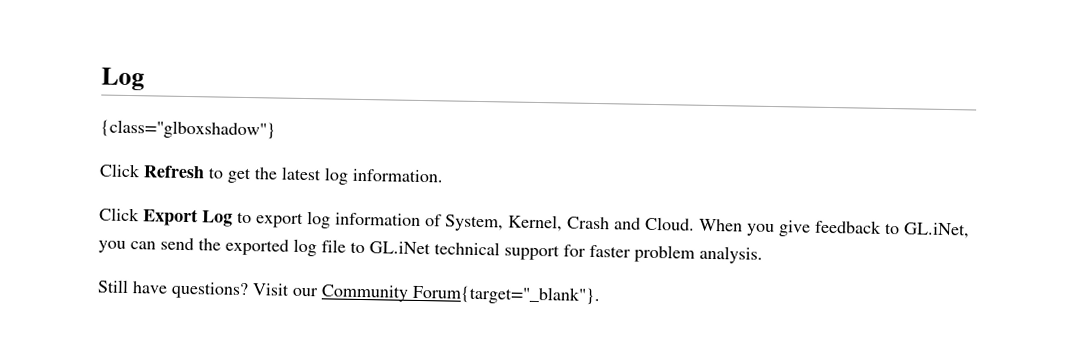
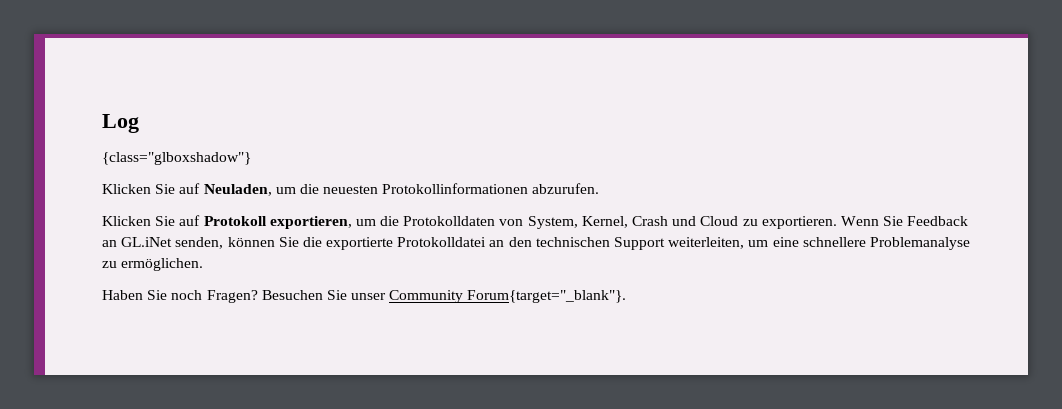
[99,163,444,185] [99,207,970,239] [98,237,763,264] [97,279,318,300] Click Refresh to get the latest log information. // Click Export Log to export log information of System, Kernel, Crash and Cloud. When you give feedback to GL.iNet, you can send the exported log file to GL.iNet technical support for faster problem analysis. // Still have questions? Visit our -> [102,183,600,196] [102,215,969,229] [102,237,970,250] [102,258,204,271] [102,290,387,303] Klicken Sie auf Neuladen, um die neuesten Protokollinformationen abzurufen. // Klicken Sie auf Protokoll exportieren, um die Protokolldaten von System, Kernel, Crash und Cloud zu exportieren. Wenn Sie Feedback an GL.iNet senden, können Sie die exportierte Protokolldatei an den technischen Support weiterleiten, um eine schnellere Problemanalyse zu ermöglichen. // Haben Sie noch Fragen? Besuchen Sie unser

